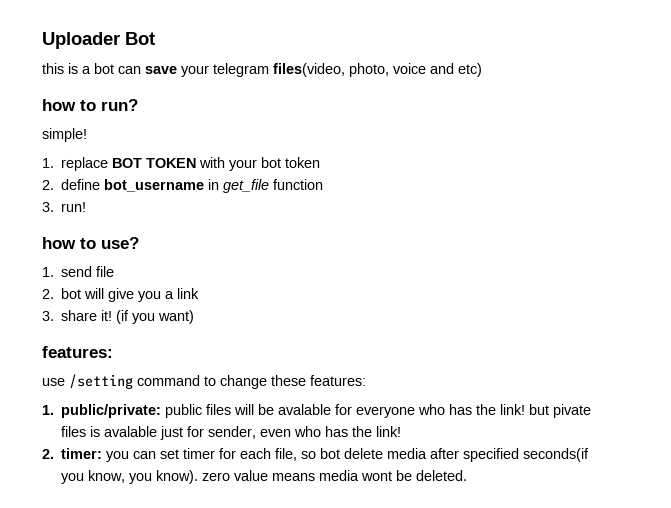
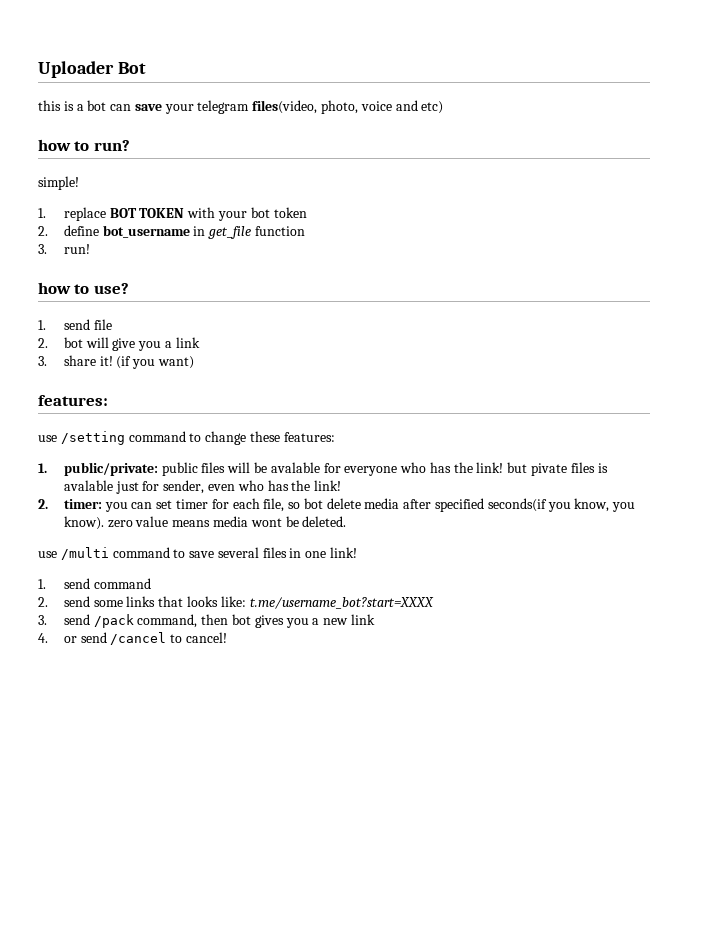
(468, 475) none -> [38,547,358,560] [38,578,151,589] [38,596,434,609] [38,614,375,628] [38,632,227,645] // use /multi command to save several files in one link! // 1. send command // 2. send some links that looks like: t.me/username_bot?start=XXXX // 3. send /pack command, then bot gives you a new link // 4. or send /cancel to cancel!

